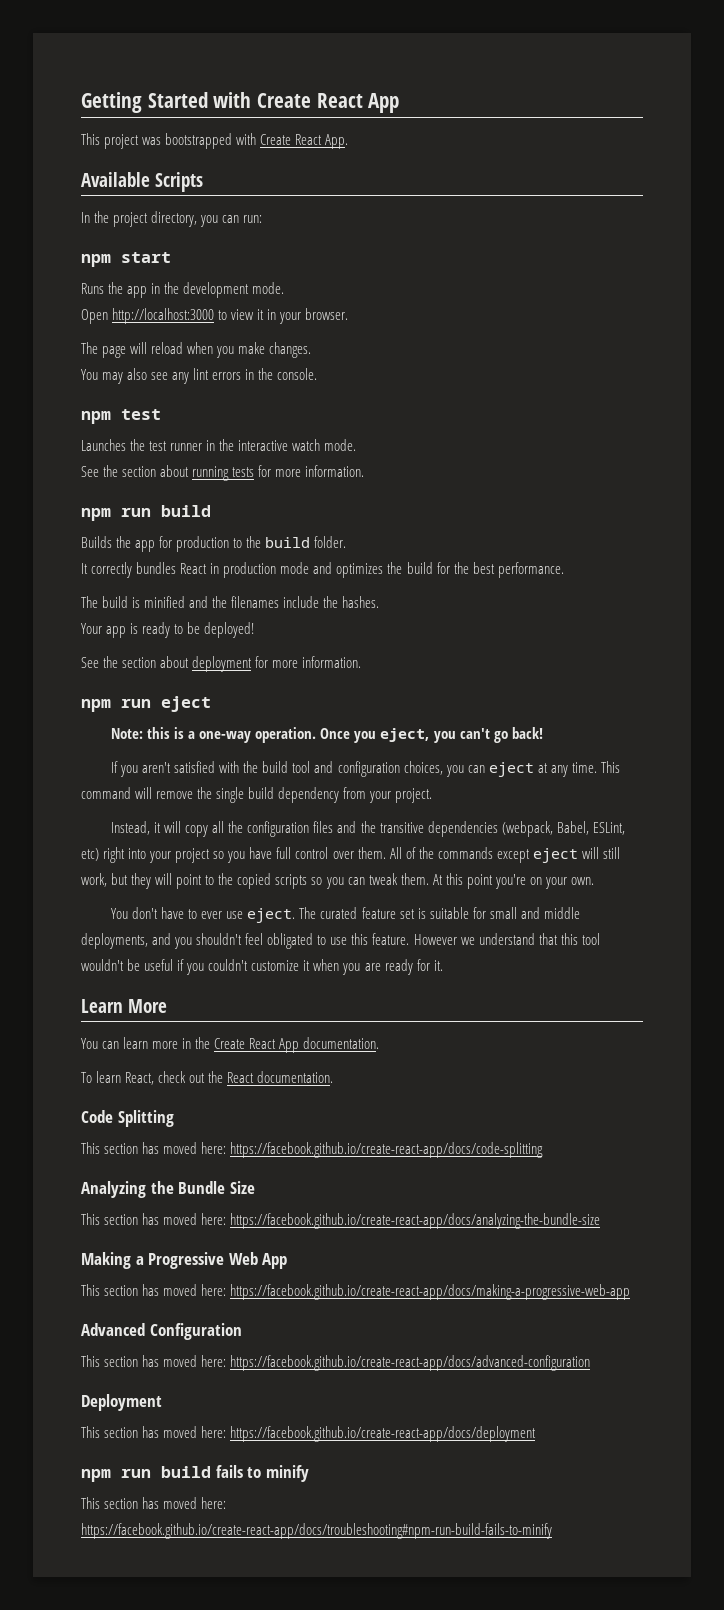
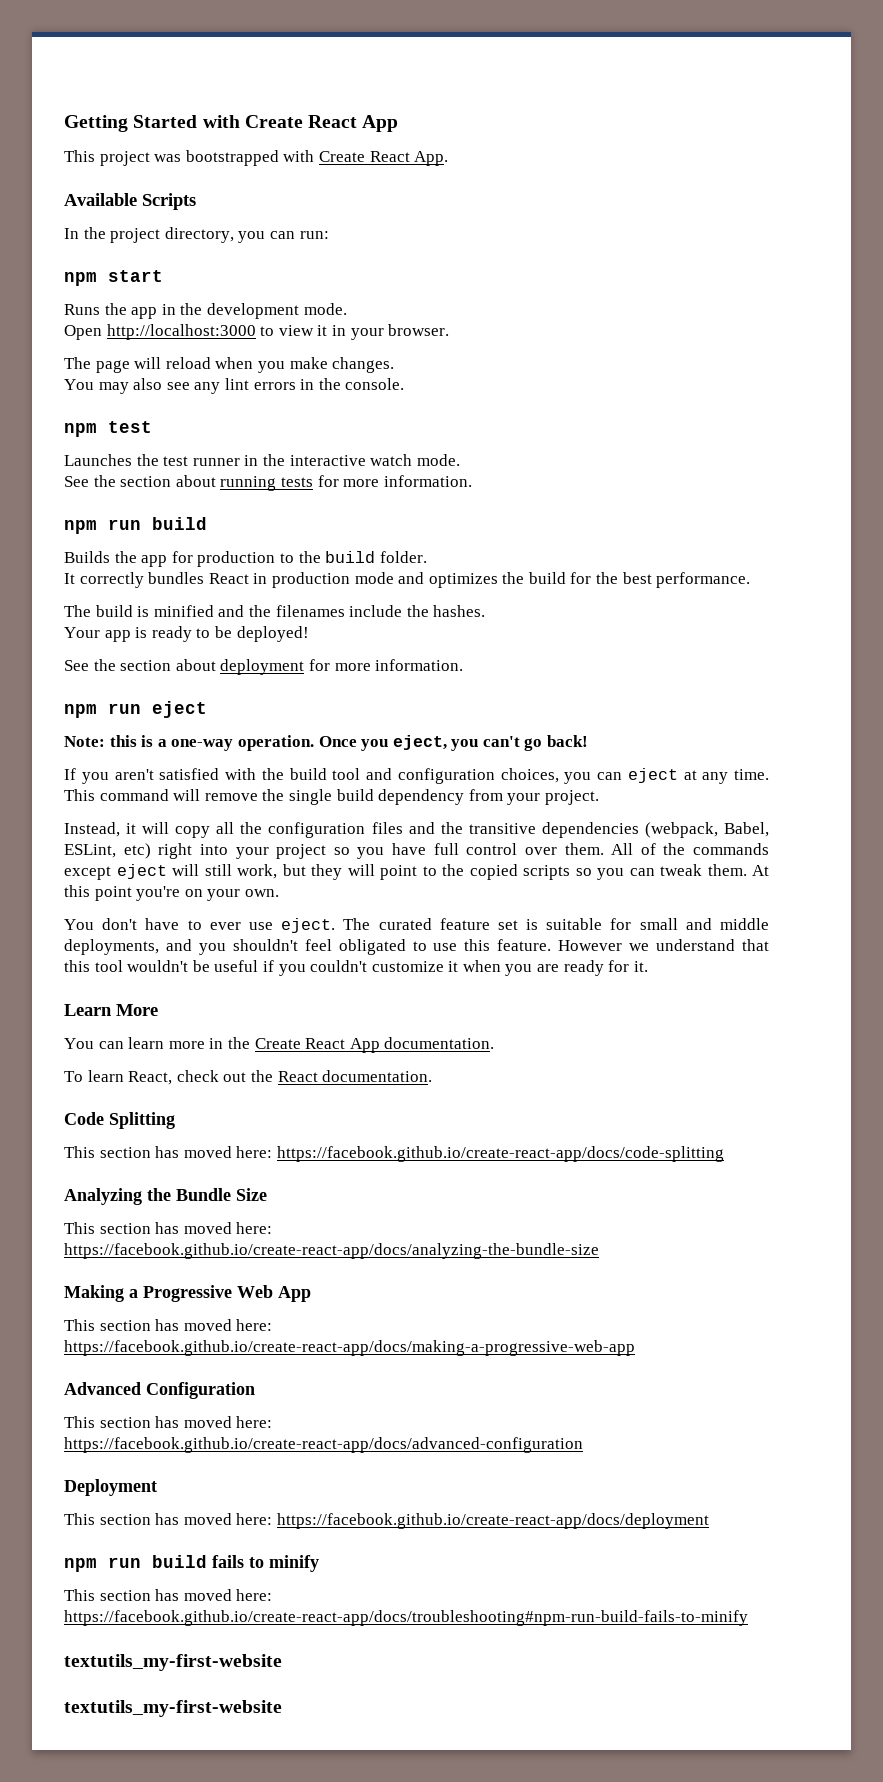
(552, 1531) none -> [64,1654,282,1671] [64,1700,282,1717] // textutils_my-first-website // textutils_my-first-website

